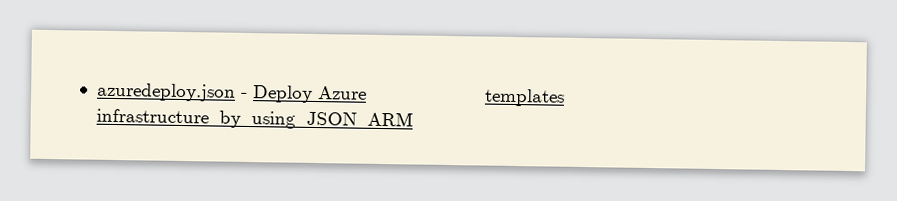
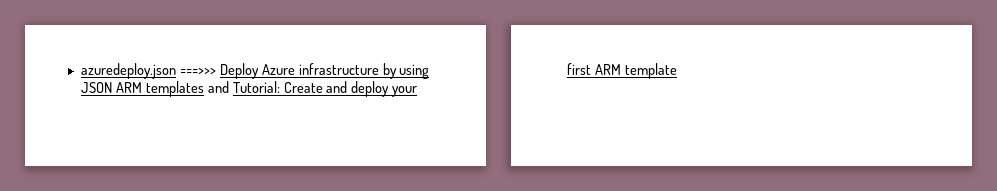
[240,92,248,98] - -> [179,68,216,75] ===>>>
(565, 97) none -> [207,81,418,97] [566,63,677,79] and Tutorial: Create and deploy your first ARM template

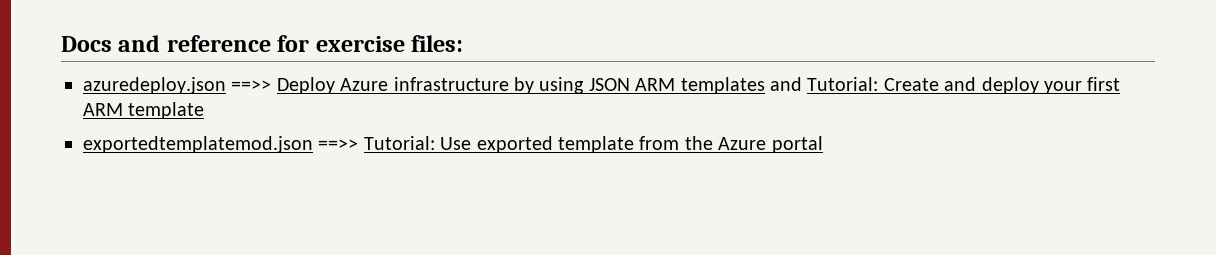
[80,63,216,79] azuredeploy.json ===>>> -> [61,35,464,52] [83,77,272,94] Docs and reference for exercise files: // azuredeploy.json ==>>
(677, 71) none -> [83,136,823,153] // exportedtemplatemod.json ==>> Tutorial: Use exported template from the Azure portal

